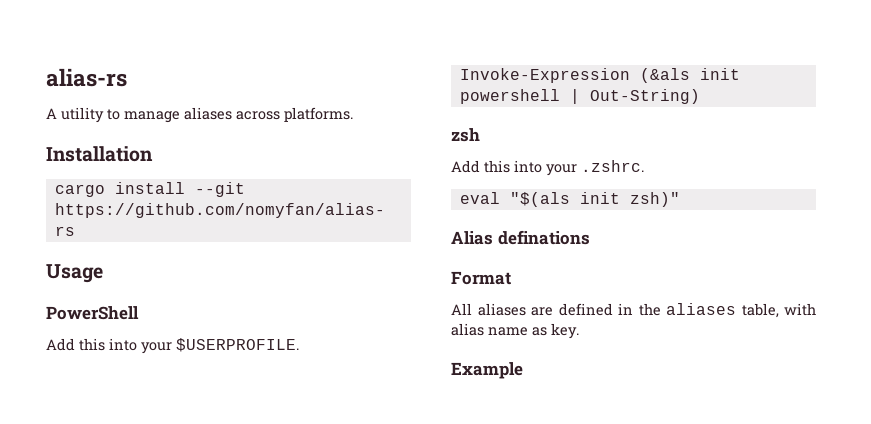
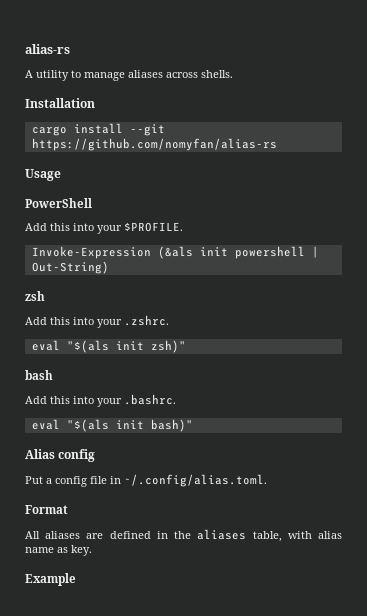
[284,107,353,122] platforms. -> [201,70,233,78] shells.
[176,338,299,352] $USERPROFILE. -> [124,222,183,232] $PROFILE.
[451,230,590,245] Alias definations -> [25,370,53,380] [25,394,176,407] [31,419,193,432] [25,449,96,462] [25,474,267,487] bash // Add this into your .bashrc. // eval "$(als init bash)" // Alias config // Put a config file in ~/.config/alias.toml.

